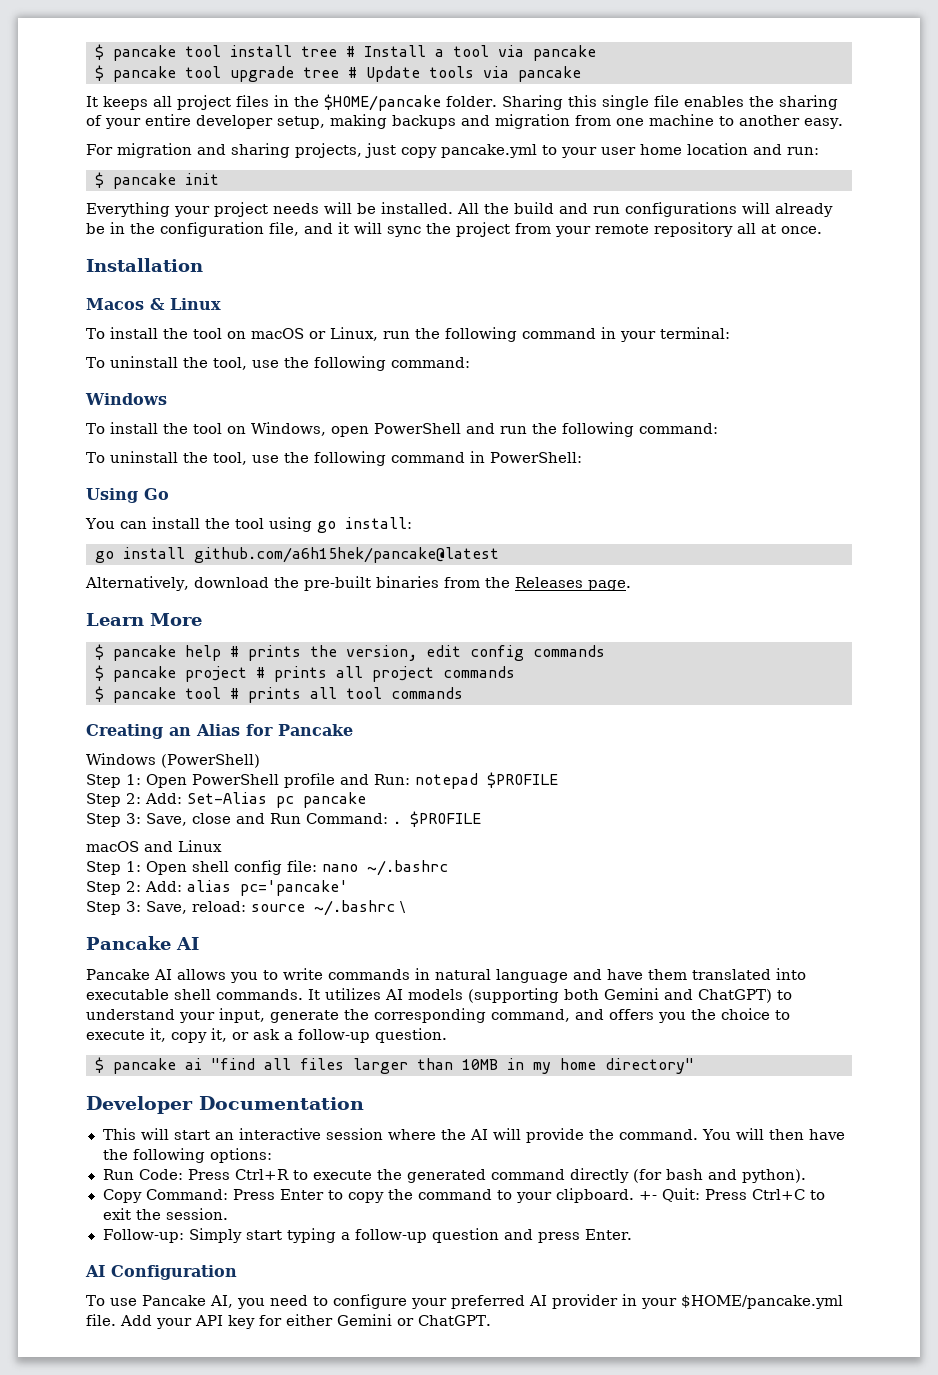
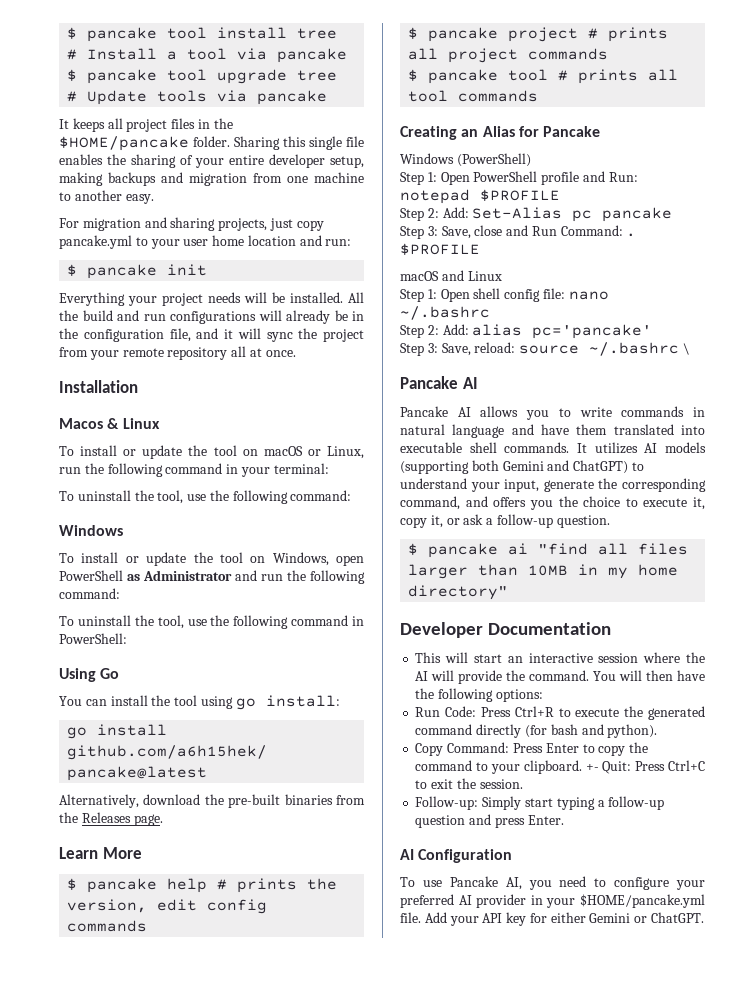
(158, 333) none -> [123,445,183,459] or update
(158, 428) none -> [125,552,187,566] or update
(461, 428) none -> [127,570,232,581] as Administrator

